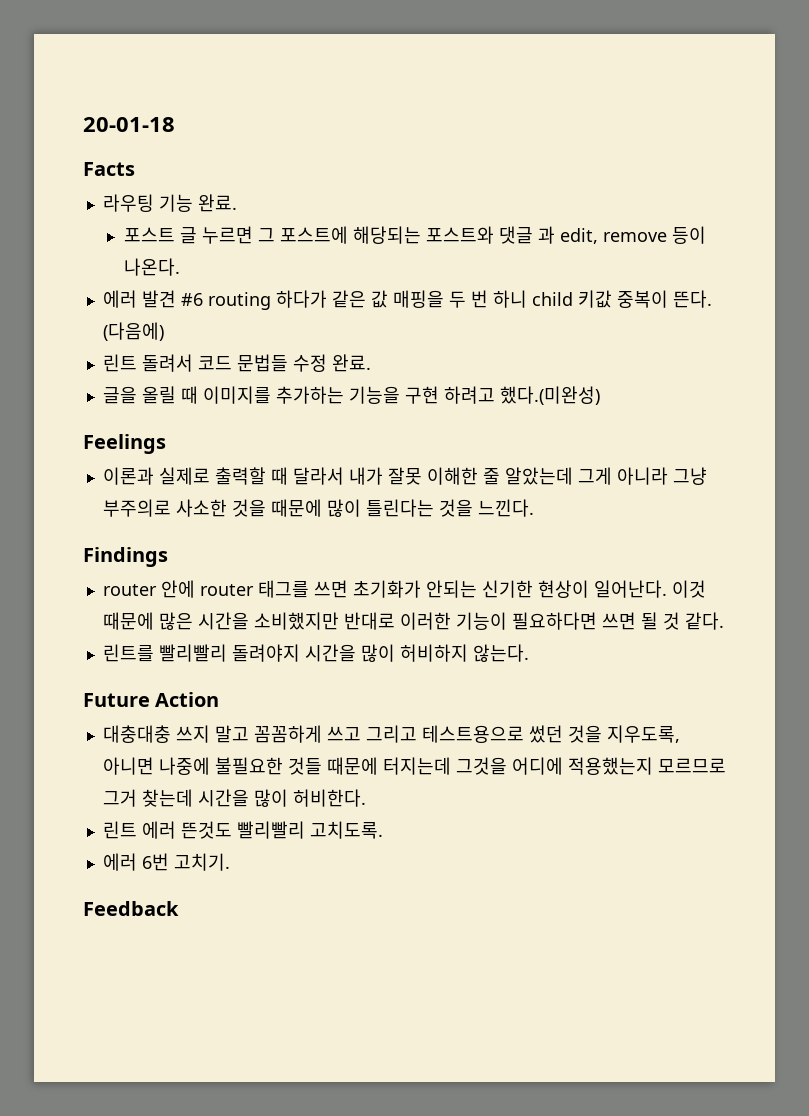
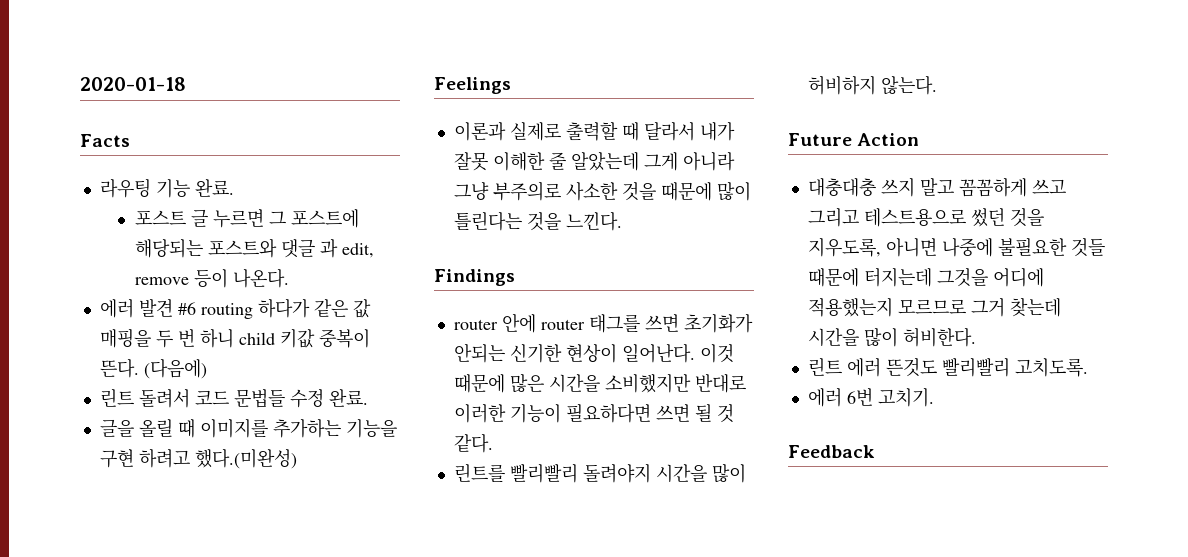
[83,117,175,132] 20-01-18 -> [80,77,186,91] 2020-01-18

